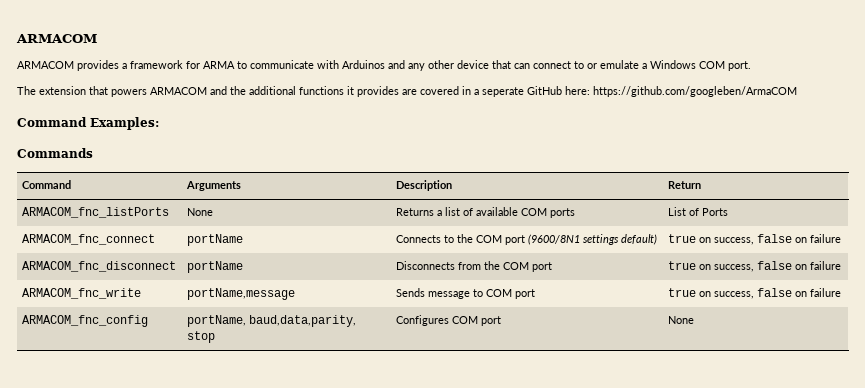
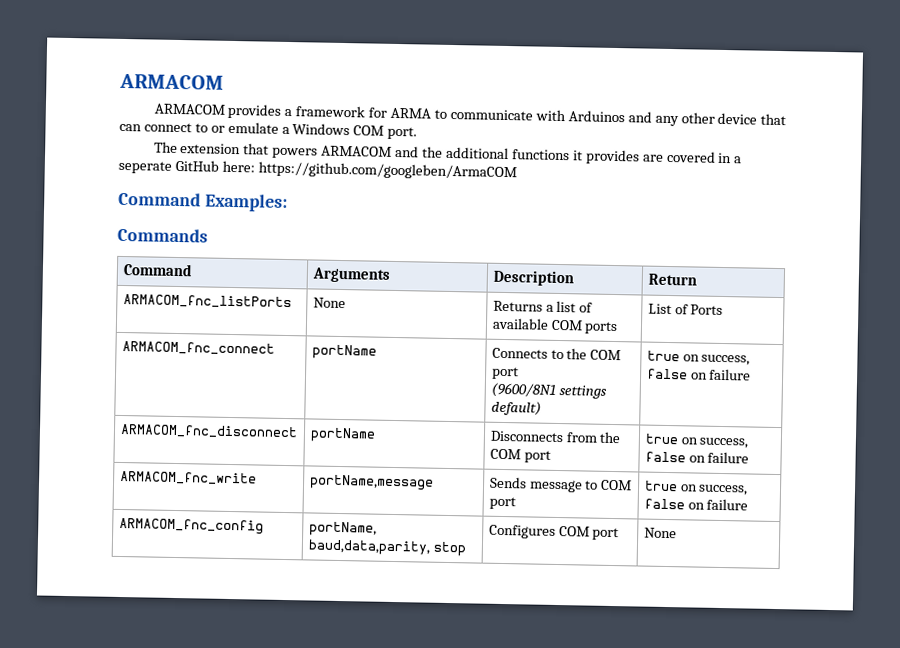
(526, 240) none -> (519, 373) //

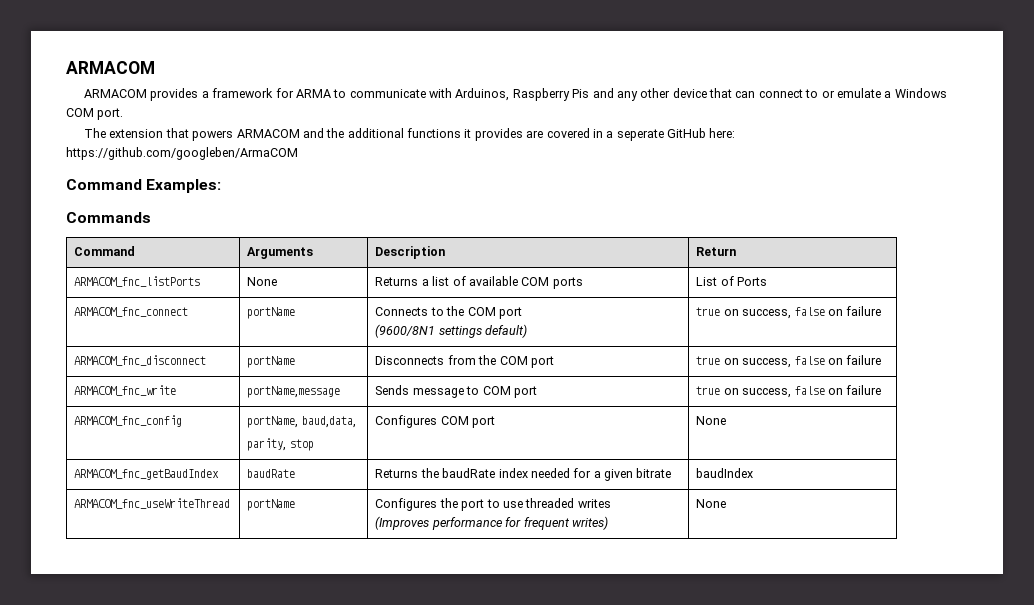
[567,110,625,123] Arduinos -> [455,88,590,101] Arduinos, Raspberry Pis
[307,539,431,556] baud,data,parity, -> [301,416,356,428] [247,438,287,451] baud,data, // parity,
(677, 533) none -> [74,469,220,480] [247,469,296,478] [375,468,672,481] [696,468,754,478] [74,498,231,509] [247,499,296,511] [375,498,611,511] [375,516,608,530] [696,499,727,508] // ARMACOM_fnc_getBaudIndex | baudRate | Returns the baudRate index needed for a given bitrate | baudIndex // ARMACOM_fnc_useWriteThread | portName | Configures the port to use threaded writes // (Improves performance for frequent writes) | None

